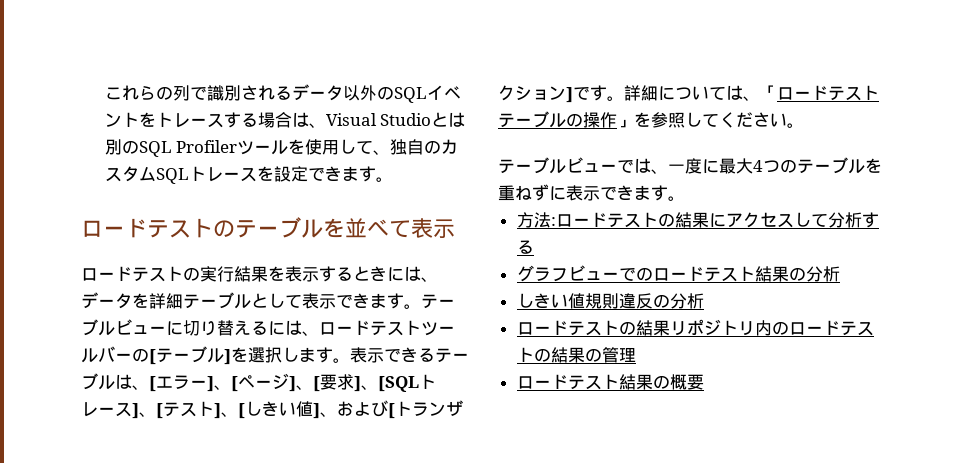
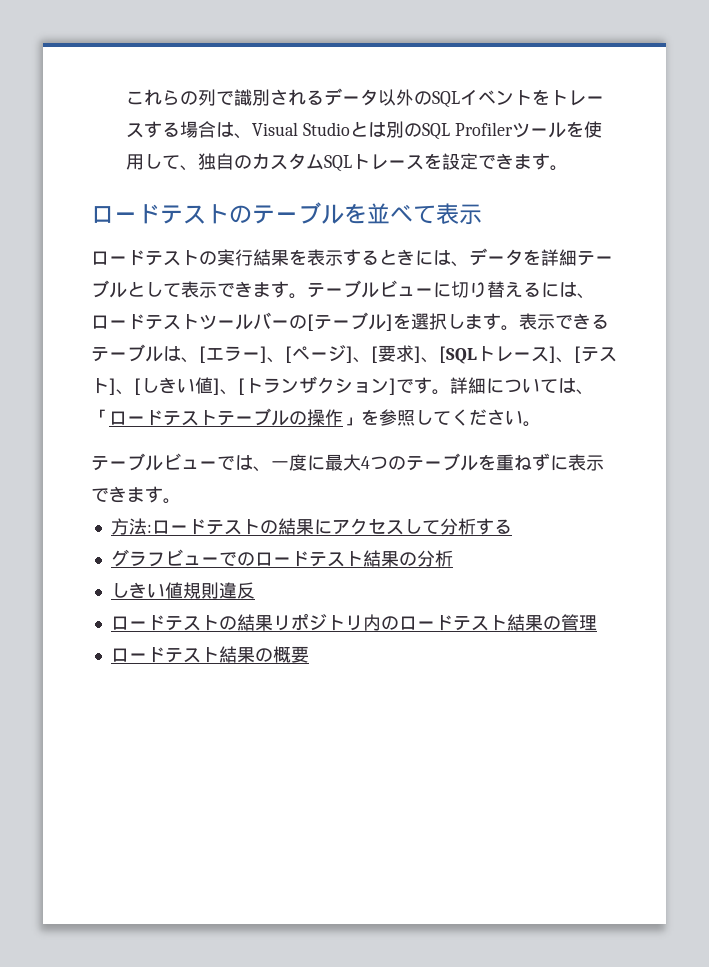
[337,400,388,417] および -> (238, 392) none
[652,293,704,309] の分析 -> (255, 590) none
[533,348,551,362] の -> (507, 623) none

